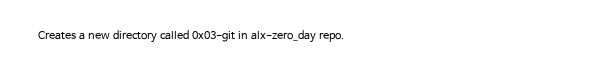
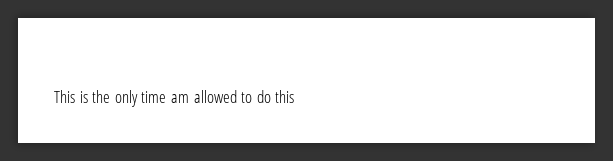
[38,30,344,43] Creates a new directory called 0x03-git in alx-zero_day repo. -> [54,90,295,107] This is the only time am allowed to do this

